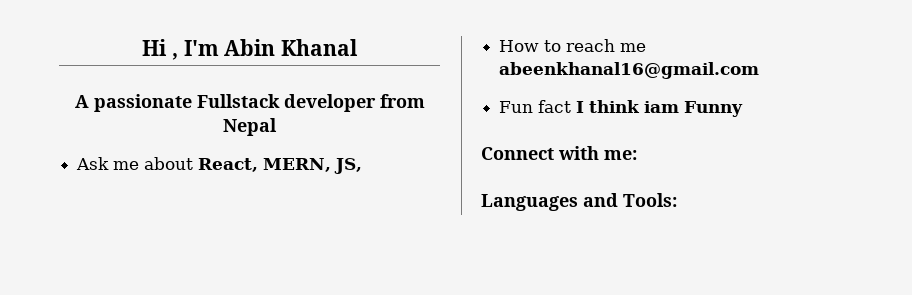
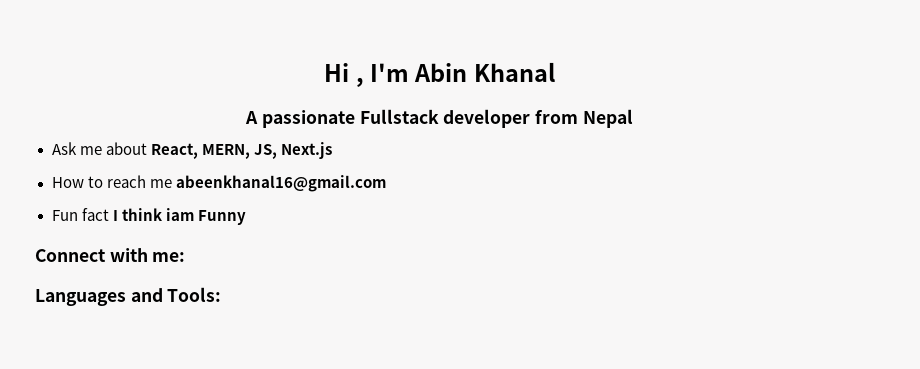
(363, 166) none -> [280,142,332,159] Next.js

